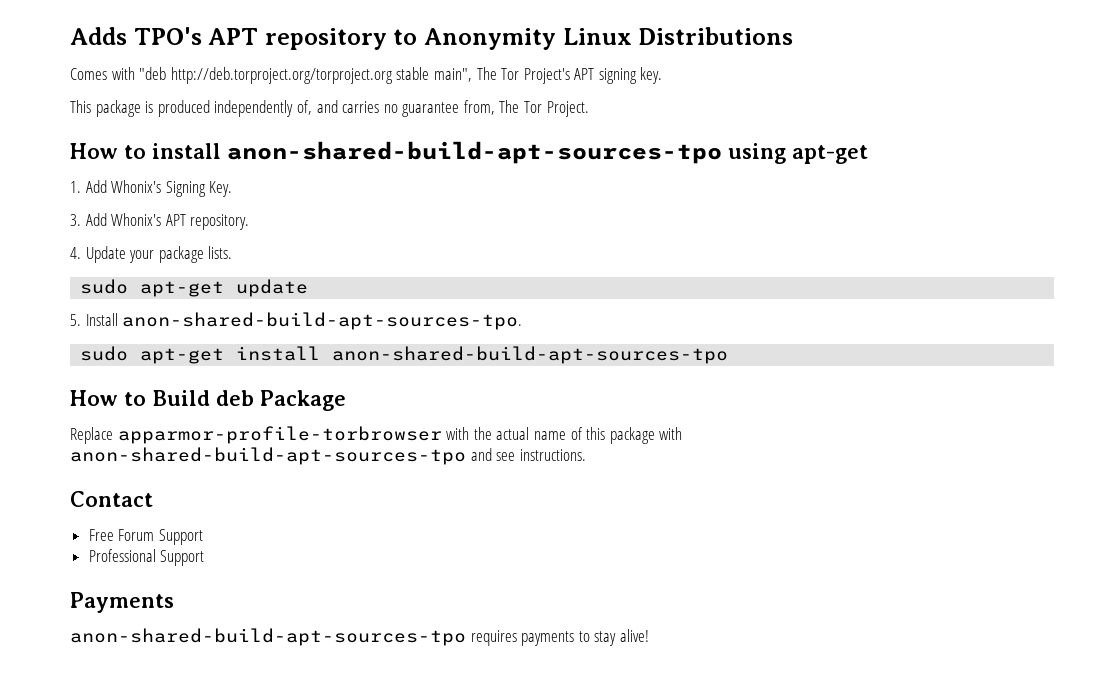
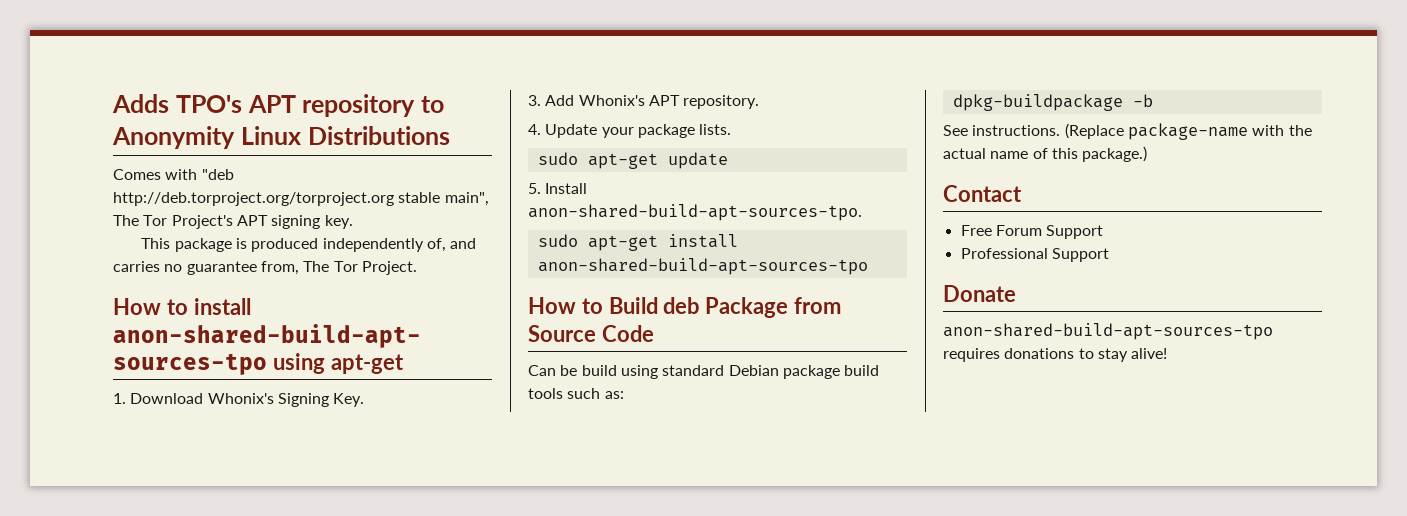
[85,180,107,193] Add -> [130,393,204,404] Download
[70,426,442,444] // Replace apparmor-profile-torbrowser -> [794,297,842,314] [528,325,654,342] [528,365,880,379] [528,388,624,399] [952,94,1153,111] [943,123,1248,140] from Source Code // Can be build using standard Debian package build tools such as: // dpkg-buildpackage -b // See instructions. (Replace package-name
[609,427,683,444] [70,447,586,465] package with anon-shared-build-apt-sources-tpo and see instructions. -> [1082,146,1148,162] package.)
[70,592,174,613] Payments -> [943,285,1016,302] Donate
[521,631,575,646] payments -> [1004,348,1075,359] donations

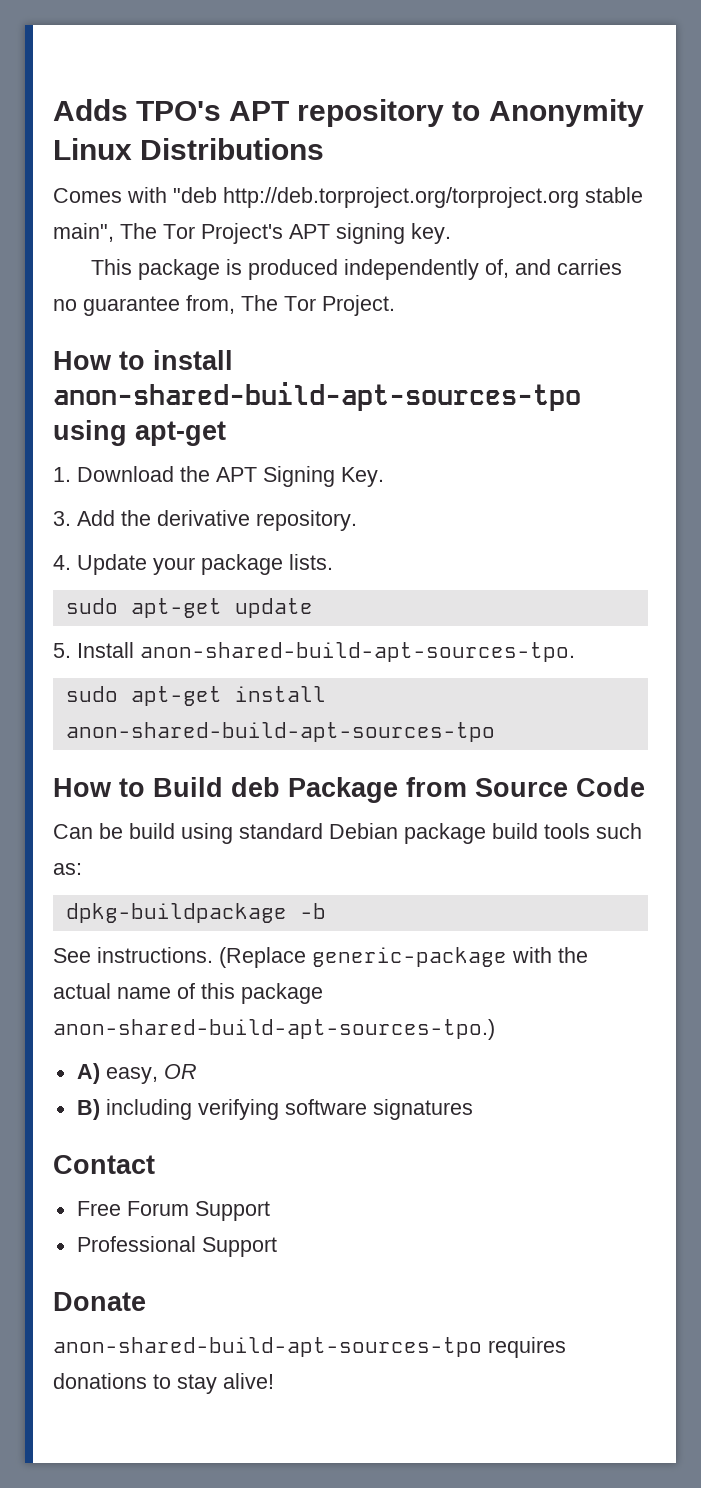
[207,393,274,404] Whonix's -> [180,466,257,482] the APT
[578,95,680,106] Whonix's APT -> [121,510,250,526] the derivative
[1127,123,1248,140] package-name -> [312,947,507,967] generic-package
[1082,146,1148,162] package.) -> [241,983,323,1004] [53,1019,495,1040] [76,1063,197,1084] [76,1099,473,1120] package anon-shared-build-apt-sources-tpo.) // A) easy, OR // B) including verifying software signatures

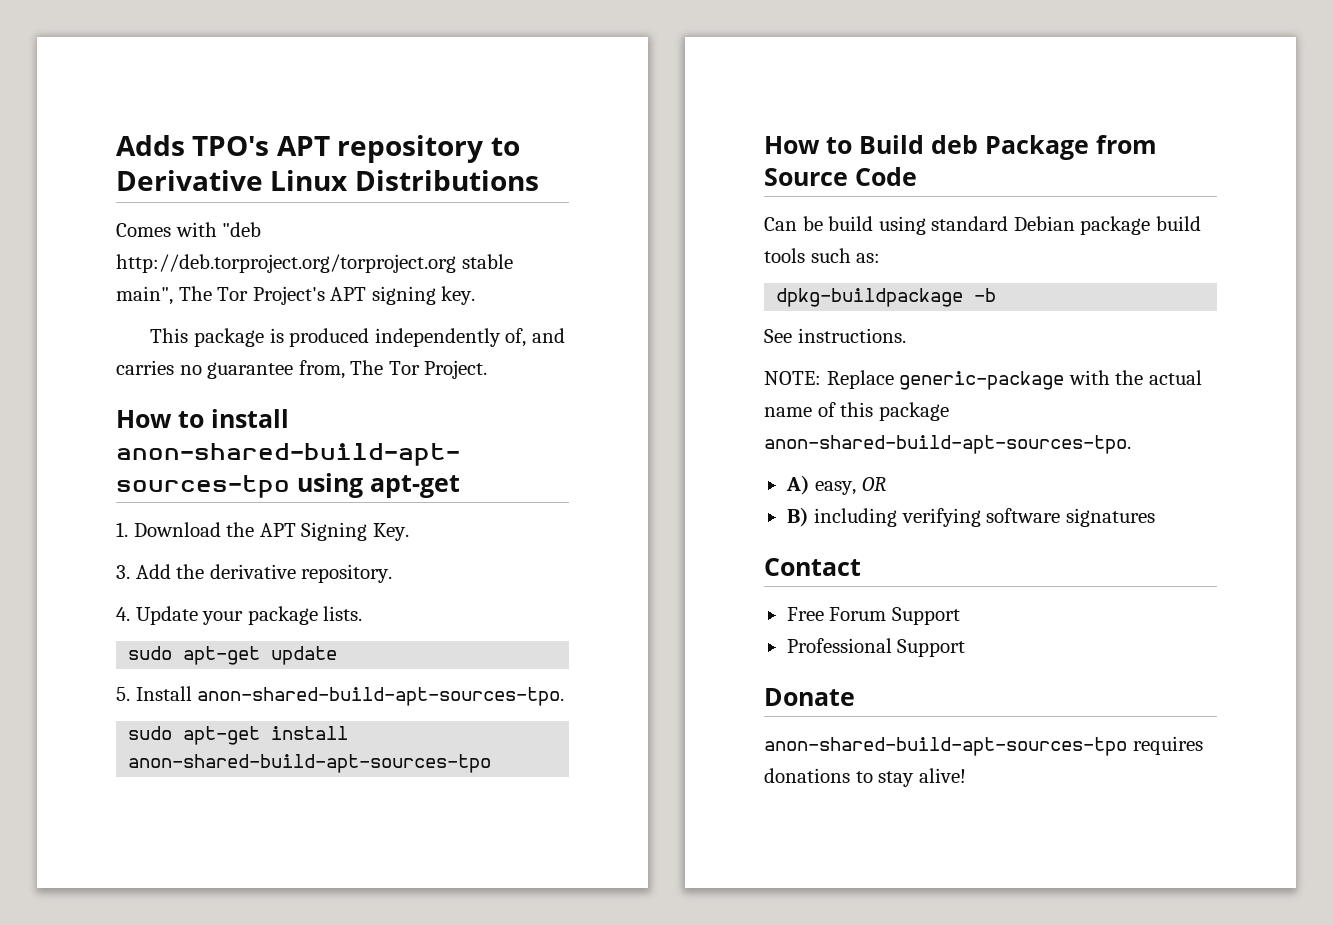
[488,99,644,127] Anonymity -> [116,170,263,191] Derivative
[219,947,306,968] (Replace -> [764,370,894,389] // NOTE: Replace
[53,1019,495,1040] anon-shared-build-apt-sources-tpo.) -> [764,435,1131,454] anon-shared-build-apt-sources-tpo.

